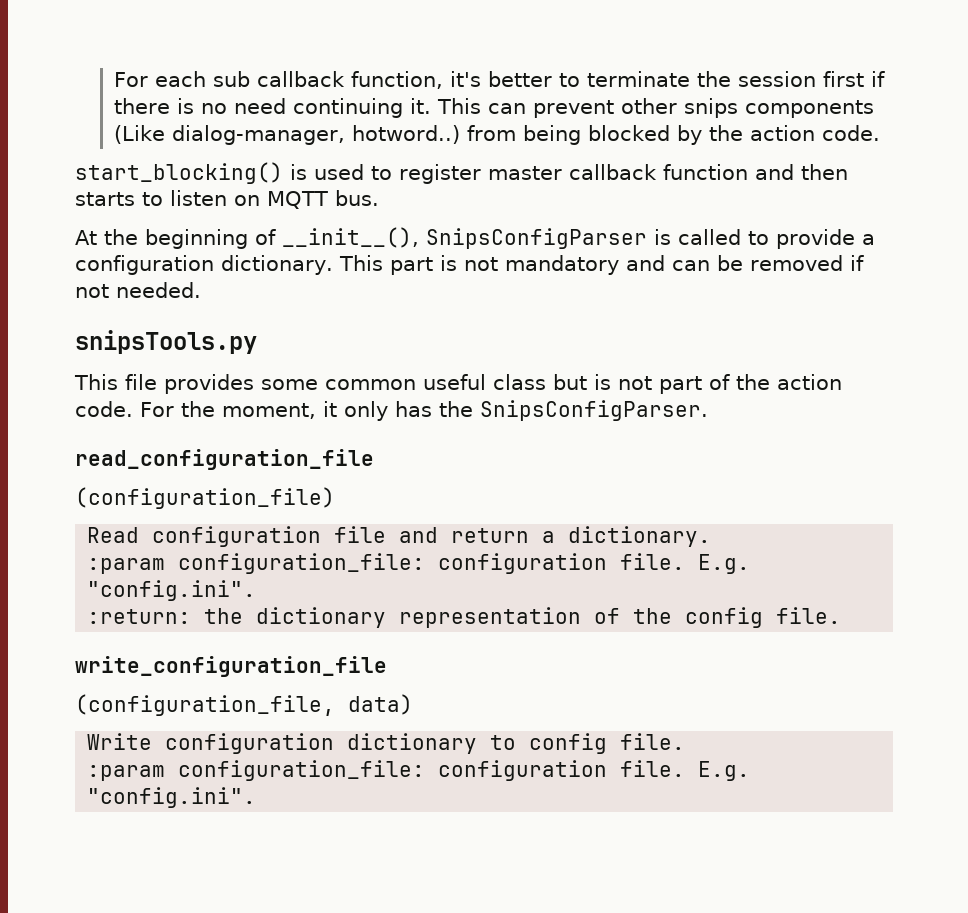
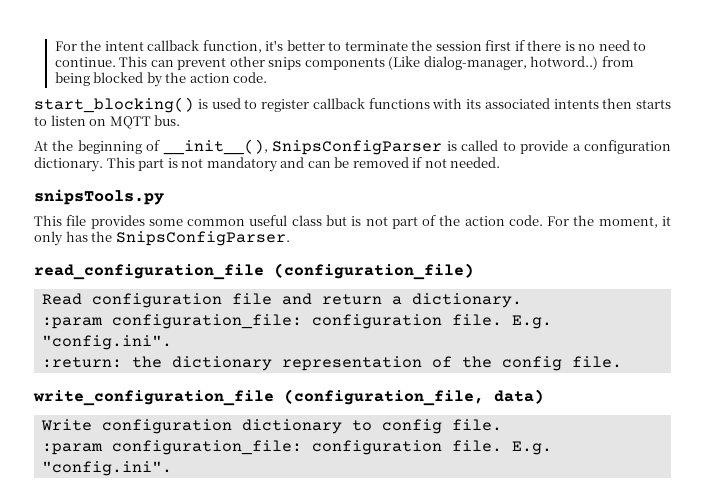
[113,71,250,87] For each sub -> [54,40,144,51] For the intent
[292,98,431,118] continuing it. -> [633,41,647,51] [54,57,116,67] to continue.
[488,164,794,180] master callback function and -> [312,98,599,109] callback functions with its associated intents
(374, 459) // -> (264, 272) none
(387, 666) // -> (274, 398) none

